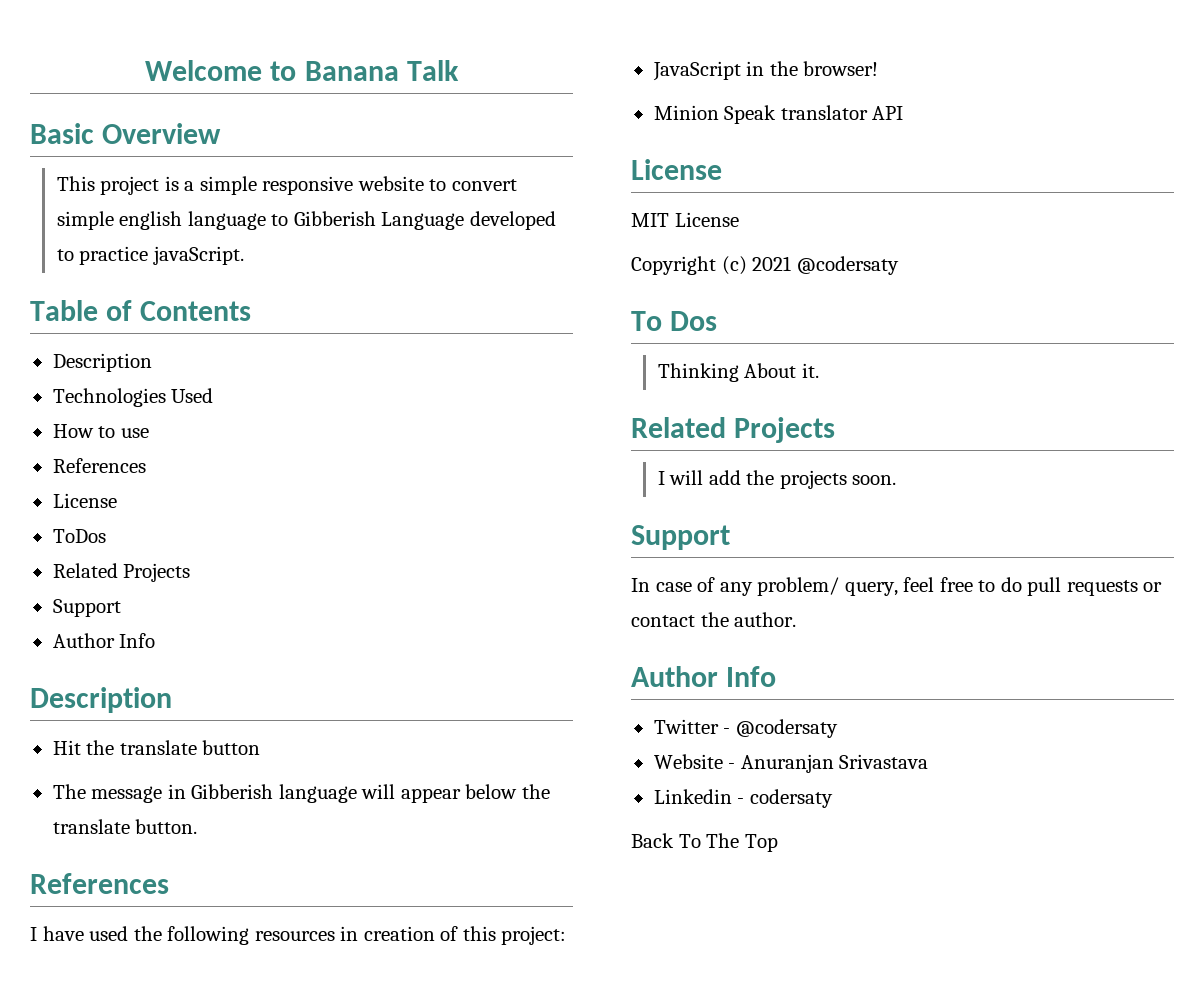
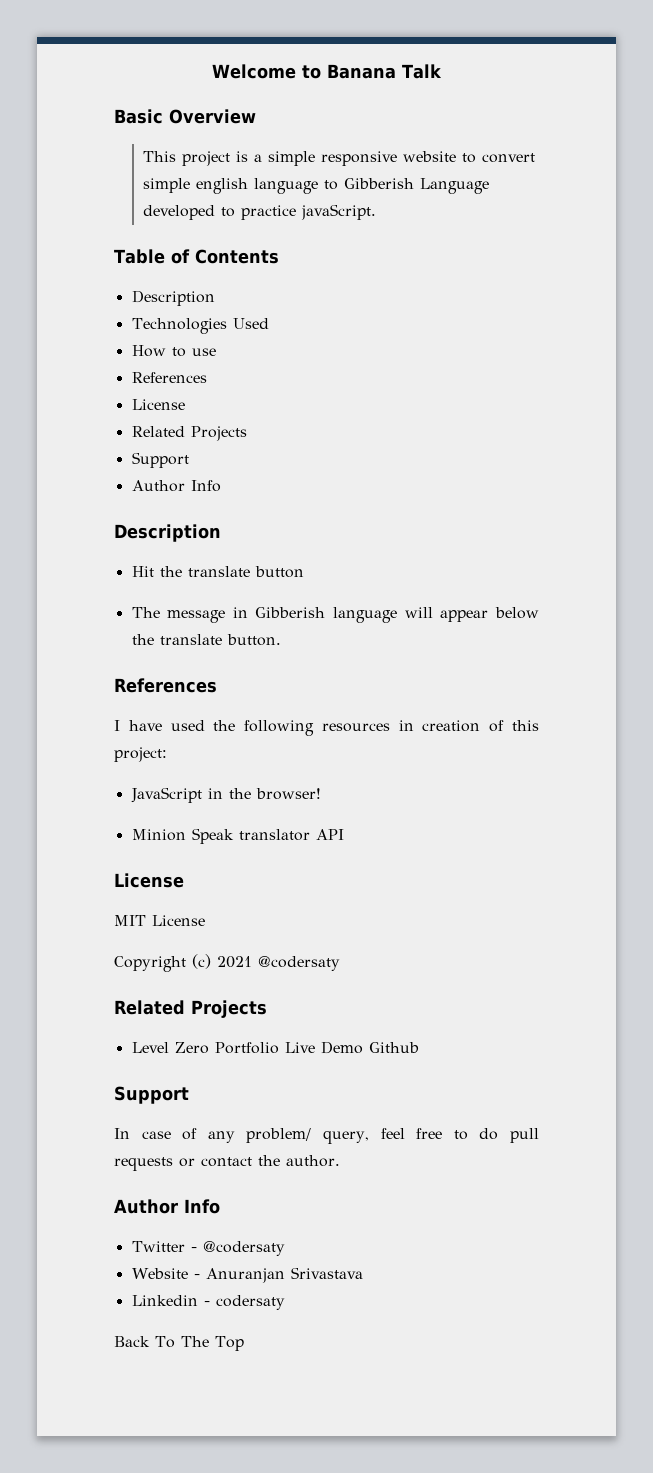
[52,529,106,543] // ToDos -> (185, 404) none
[631,311,718,331] [657,363,819,382] [631,417,836,443] [657,470,897,489] To Dos // Thinking About it. // Related Projects // I will add the projects soon. -> [114,1000,267,1018] [131,1041,419,1054] Related Projects // Level Zero Portfolio Live Demo Github

